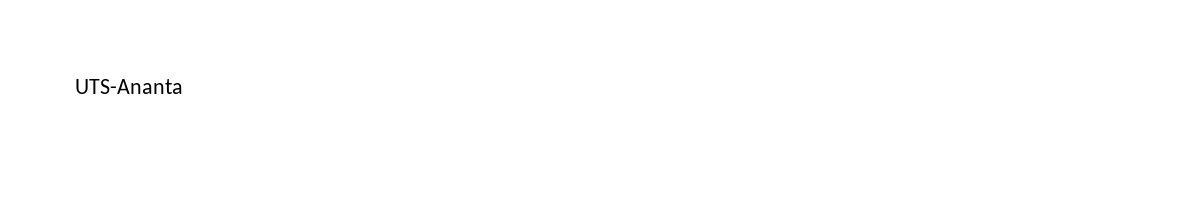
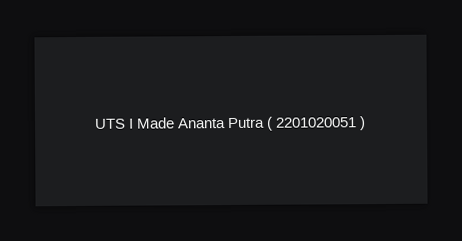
[75,79,183,94] UTS-Ananta -> [94,116,367,131] UTS I Made Ananta Putra ( 2201020051 )

